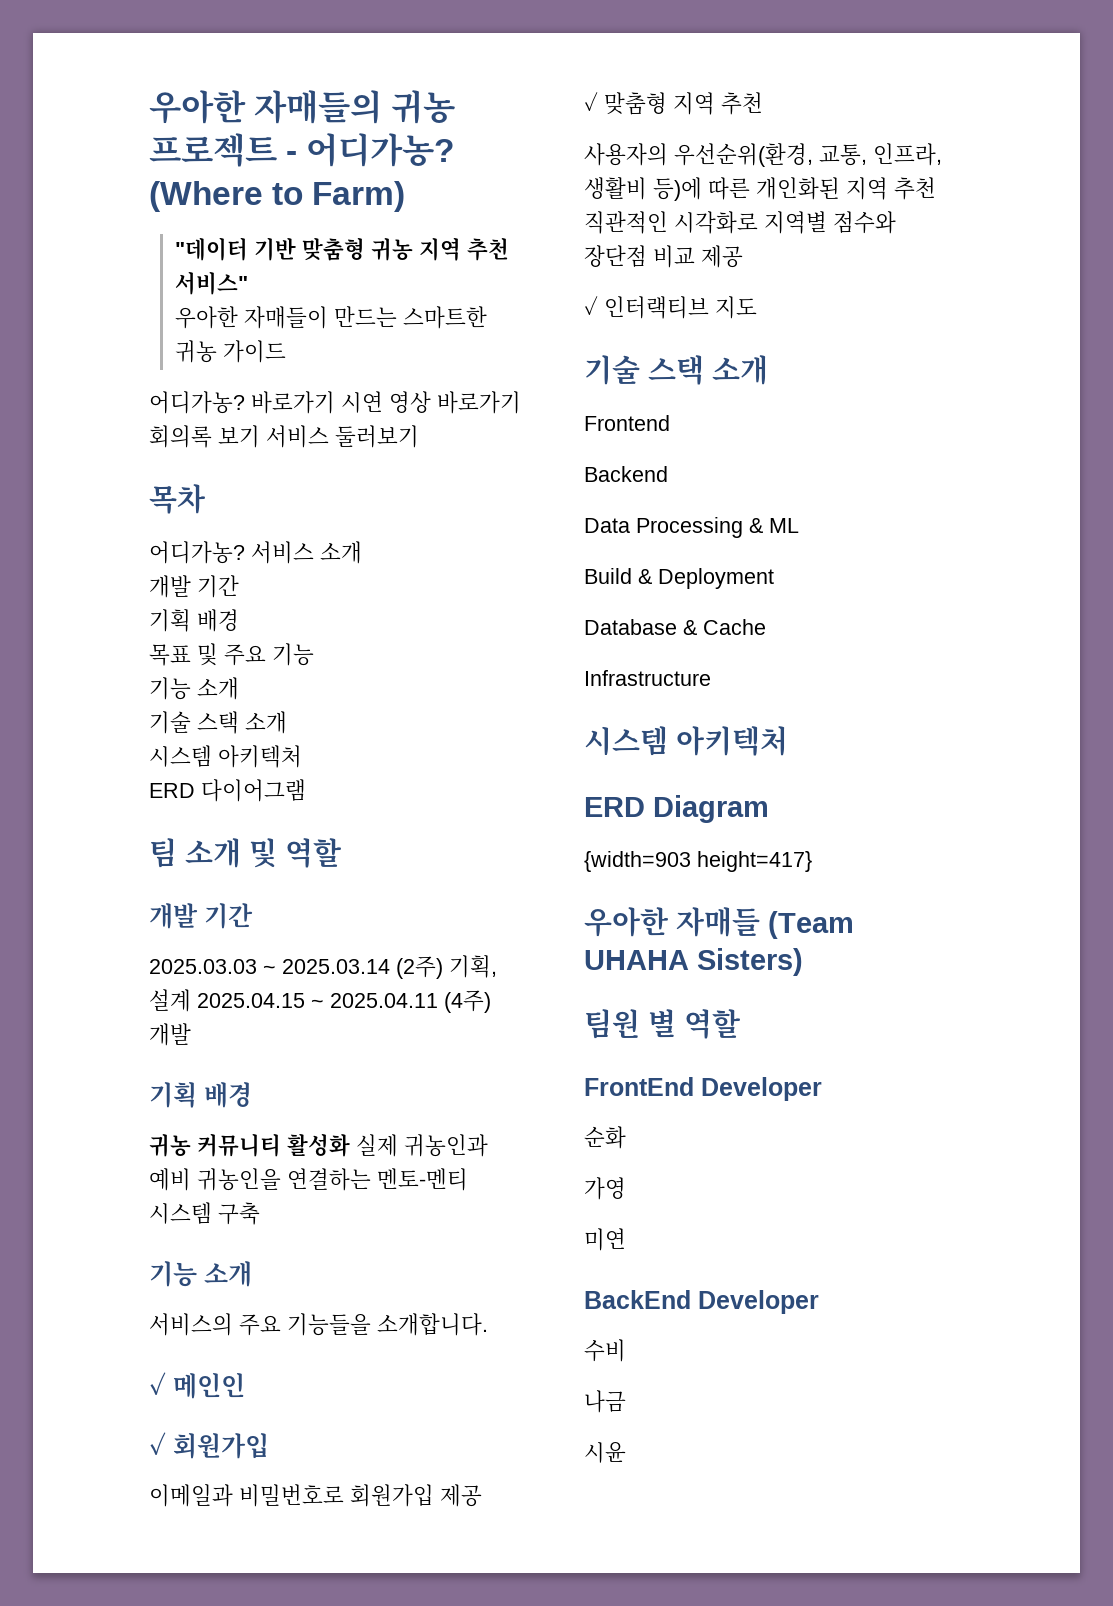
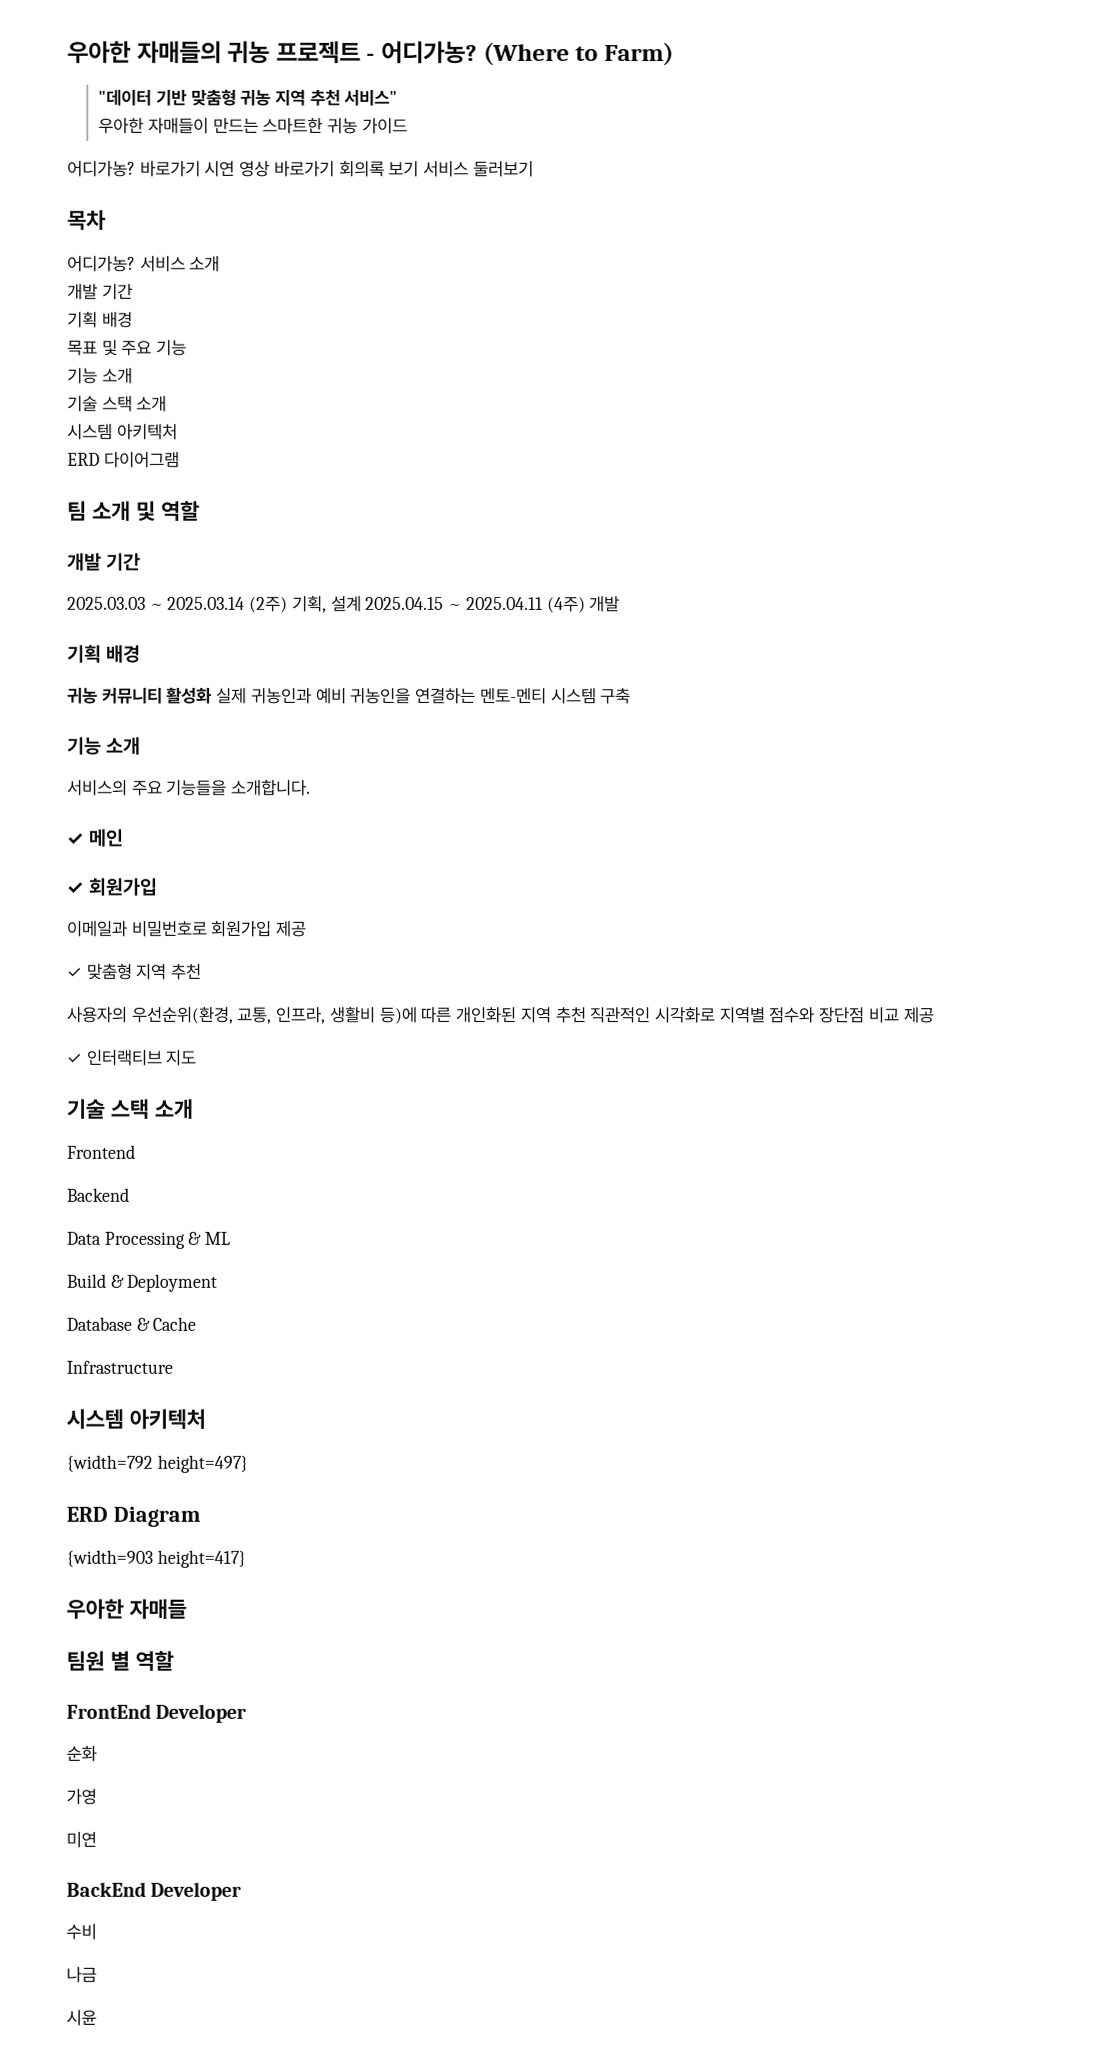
[173,1373,245,1399] 메인인 -> [89,828,125,847] 메인
(788, 741) none -> [66,1454,248,1473] // {width=792 height=497}
[768,911,854,939] [584,948,803,976] (Team UHAHA Sisters) -> (187, 1608) none

